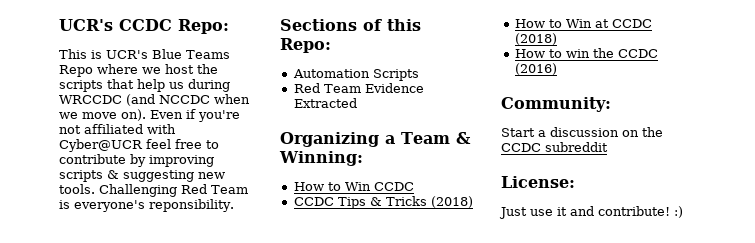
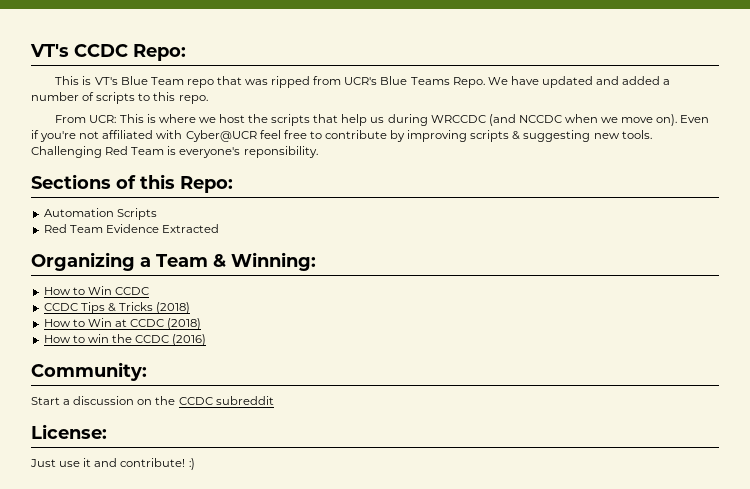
[59,19,113,31] UCR's -> [30,44,69,57] VT's
[106,49,230,59] [59,65,93,77] UCR's Blue Teams Repo -> [94,76,671,88] [31,92,208,104] [55,114,156,123] VT's Blue Team repo that was ripped from UCR's Blue Teams Repo. We have updated and added a number of scripts to this repo. // From UCR: This is

